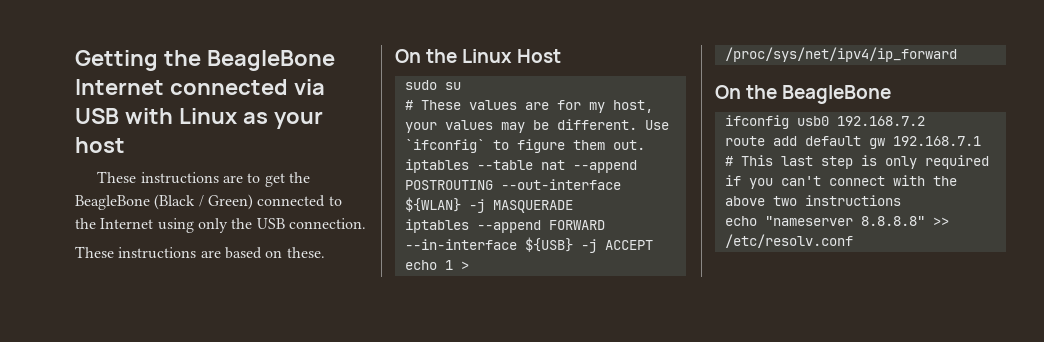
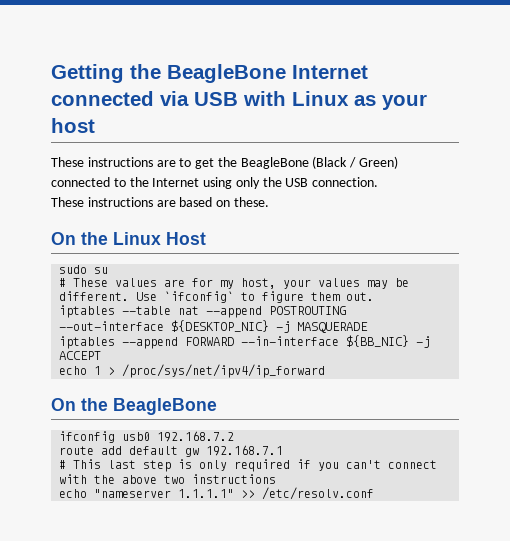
[404,197,461,212] ${WLAN} -> [171,320,270,332] ${DESKTOP_NIC}
[524,237,573,252] ${USB} -> [346,335,410,347] ${BB_NIC}
[860,216,925,226] 8.8.8.8" -> [178,489,235,498] 1.1.1.1"

